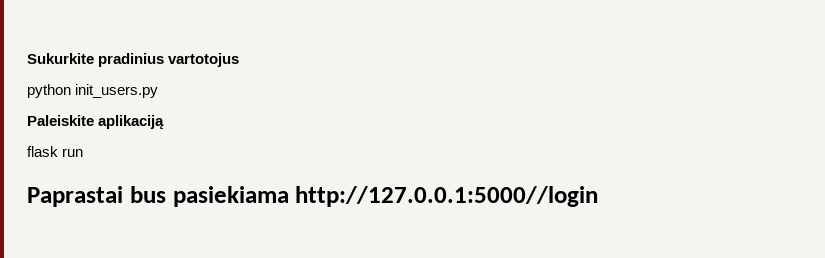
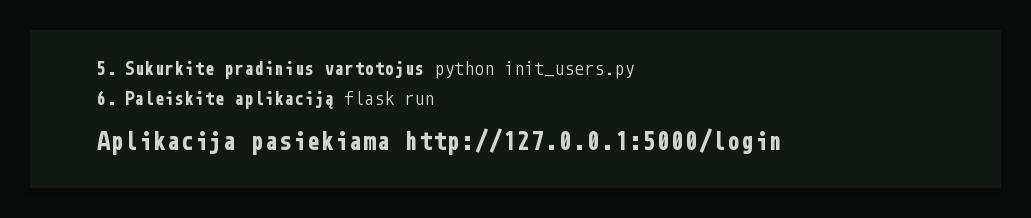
(27, 58) none -> [96,61,116,75] 5.
(240, 60) // -> (424, 69) none
(159, 91) none -> [96,90,116,105] 6.
(165, 122) // -> (334, 100) none
[27,186,599,207] Paprastai bus pasiekiama http://127.0.0.1:5000//login -> [96,128,782,155] Aplikacija pasiekiama http://127.0.0.1:5000/login

